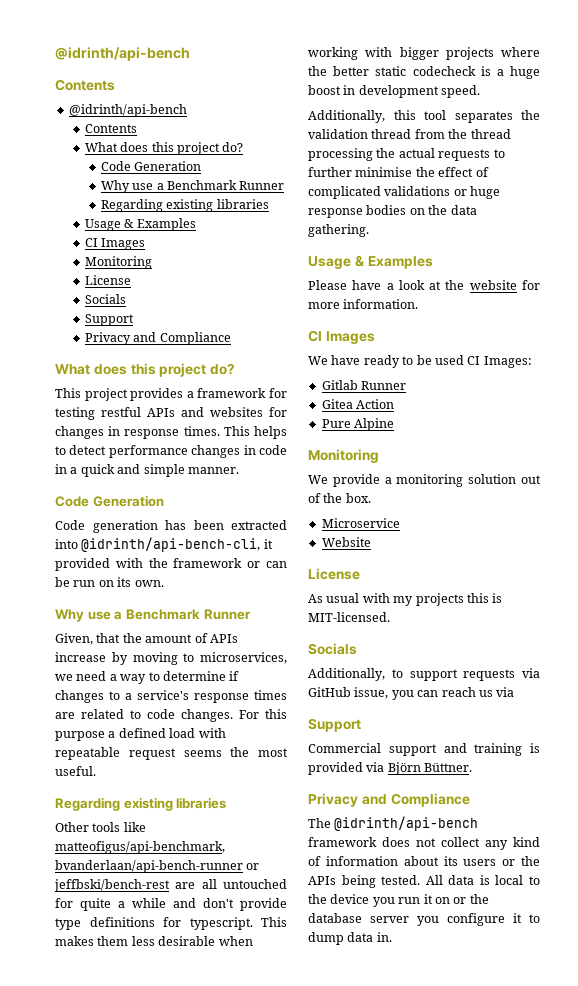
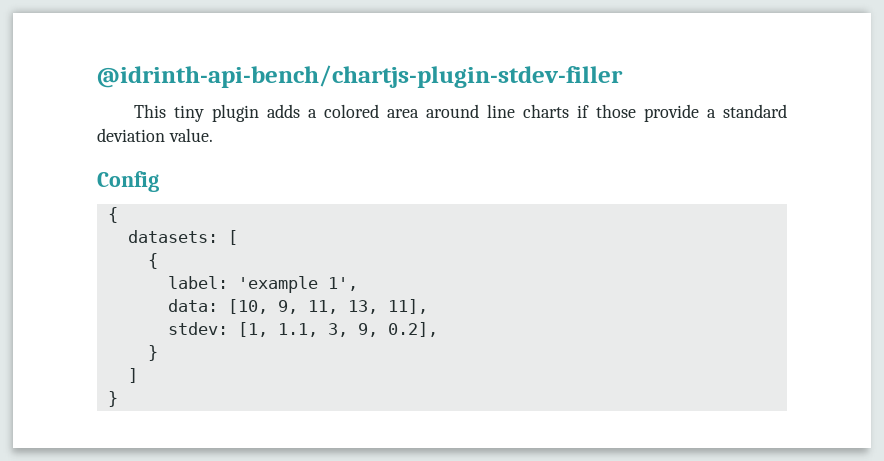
[55,47,190,61] [55,79,115,91] [68,104,187,117] [84,124,137,133] [84,142,244,155] [100,161,202,171] [100,180,285,193] [100,199,269,212] [84,218,196,231] [84,238,146,250] [84,256,152,269] [84,275,131,285] [84,294,126,304] [84,314,134,326] [84,332,231,345] [55,363,236,377] [55,388,287,401] [55,407,287,420] [55,426,287,439] [55,445,287,458] [55,464,239,477] [55,495,164,507] [55,520,287,533] [55,537,273,552] [55,558,287,571] [55,577,164,587] [55,609,251,622] [55,633,238,645] [55,652,287,665] [55,671,240,684] [55,690,287,703] [55,709,287,722] [55,728,226,741] [55,747,288,760] [55,766,96,776] [55,797,227,811] [55,822,146,832] [55,841,225,854] [55,860,260,873] [54,879,287,892] [55,898,287,911] [55,917,287,930] [55,936,253,946] [308,47,540,60] [308,66,540,79] [308,85,481,98] [308,110,540,123] [308,129,511,139] [308,148,505,161] [308,167,489,177] [308,186,501,199] [308,205,477,218] [308,224,369,237] [308,255,433,269] [308,280,540,290] [308,299,419,309] [308,330,375,344] [308,355,532,368] [321,380,407,390] [321,399,395,409] [321,418,395,431] [308,449,379,463] [308,474,541,487] [308,493,371,503] [321,518,400,528] [321,537,371,547] [308,568,360,580] [308,593,503,606] [308,612,390,622] [308,643,357,655] [308,668,540,681] [308,687,515,700] [308,718,361,732] [308,743,540,756] [308,762,473,775] [308,793,470,807] [308,816,479,831] [308,837,540,850] [308,856,540,866] [308,875,540,888] [308,894,489,907] [308,913,540,926] [308,932,392,945] @idrinth/api-bench // Contents // @idrinth/api-bench // Contents // What does this project do? // Code Generation // Why use a Benchmark Runner // Regarding existing libraries // Usage & Examples // CI Images // Monitoring // License // Socials // Support // Privacy and Compliance // What does this project do? // This project provides a framework for testing restful APIs and websites for changes in response times. This helps to detect performance changes in code in a quick and simple manner. // Code Generation // Code generation has been extracted into @idrinth/api-bench-cli, it provided with the framework or can be run on its own. // Why use a Benchmark Runner // Given, that the amount of APIs increase by moving to microservices, we need a way to determine if changes to a service's response times are related to code changes. For this purpose a defined load with repeatable request seems the most useful. // Regarding existing libraries // Other tools like matteofigus/api-benchmark, bvanderlaan/api-bench-runner or jeffbski/bench-rest are all untouched for quite a while and don't provide type definitions for typescript. This makes them less desirable when working with bigger projects where the better static codecheck is a huge boost in development speed. // Additionally, this tool separates the validation thread from the thread processing the actual requests to further minimise the effect of complicated validations or huge response bodies on the data gathering. // Usage & Examples // Please have a look at the website for more information. // CI Images // We have ready to be used CI Images: // Gitlab Runner // Gitea Action // Pure Alpine // Monitoring // We provide a monitoring solution out of the box. // Microservice // Website // License // As usual with my projects this is MIT-licensed. // Socials // Additionally, to support requests via GitHub issue, you can reach us via // Support // Commercial support and training is provided via Björn Büttner. // Privacy and Compliance // The @idrinth/api-bench framework does not collect any kind of information about its users or the APIs being tested. All data is local to the device you run it on or the database server you configure it to dump data in. -> [97,65,623,88] [133,104,787,122] [97,128,213,142] [97,171,159,192] [107,207,118,223] [127,230,238,245] [147,253,158,269] [167,276,358,293] [167,299,428,314] [167,322,438,337] [147,345,158,361] [127,368,138,383] [107,391,118,407] @idrinth-api-bench/chartjs-plugin-stdev-filler // This tiny plugin adds a colored area around line charts if those provide a standard deviation value. // Config // { // datasets: [ // { // label: 'example 1', // data: [10, 9, 11, 13, 11], // stdev: [1, 1.1, 3, 9, 0.2], // } // ] // }

